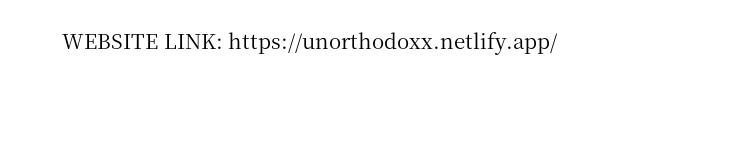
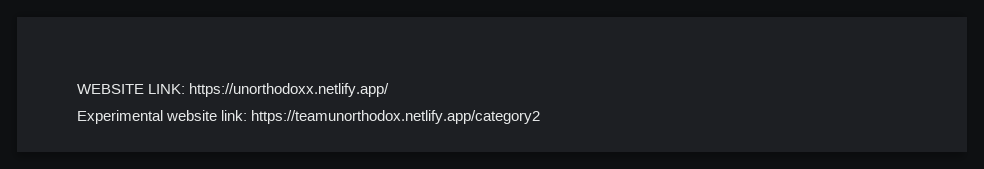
(559, 43) none -> [77,110,541,124] // Experimental website link: https://teamunorthodox.netlify.app/category2

